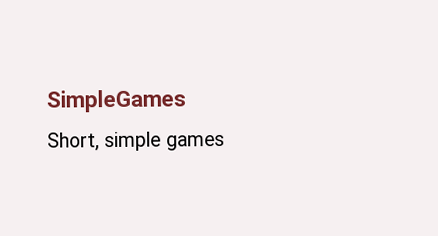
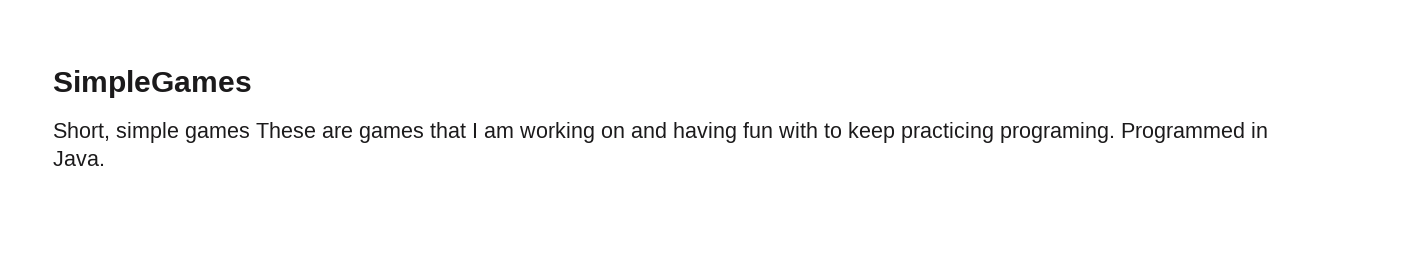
(225, 142) none -> [256,122,1268,143] [53,151,105,166] These are games that I am working on and having fun with to keep practicing programing. Programmed in Java.

